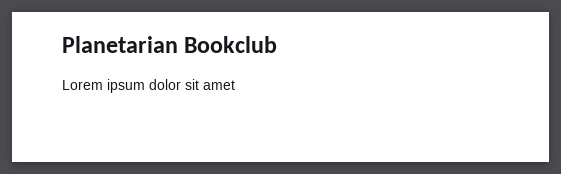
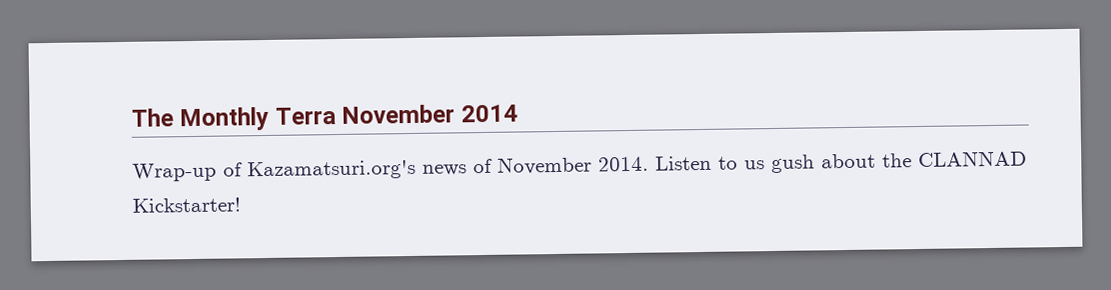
[62,36,278,53] [62,79,235,93] Planetarian Bookclub // Lorem ipsum dolor sit amet -> [131,104,518,132] [132,150,1027,182] [132,197,241,213] The Monthly Terra November 2014 // Wrap-up of Kazamatsuri.org's news of November 2014. Listen to us gush about the CLANNAD Kickstarter!

